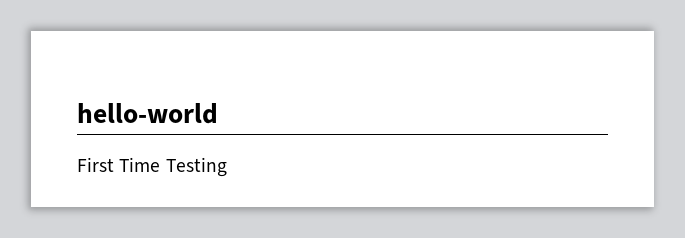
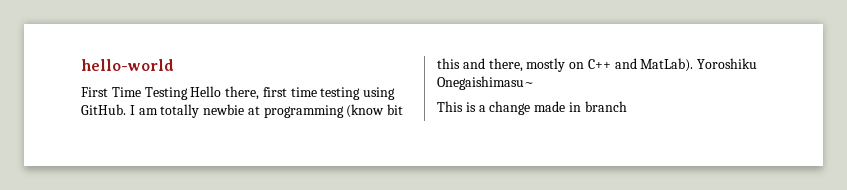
(227, 167) none -> [190,86,396,100] [81,104,404,118] [437,58,758,72] [437,76,534,90] [437,101,627,115] Hello there, first time testing using GitHub. I am totally newbie at programming (know bit this and there, mostly on C++ and MatLab). Yoroshiku Onegaishimasu~ // This is a change made in branch

